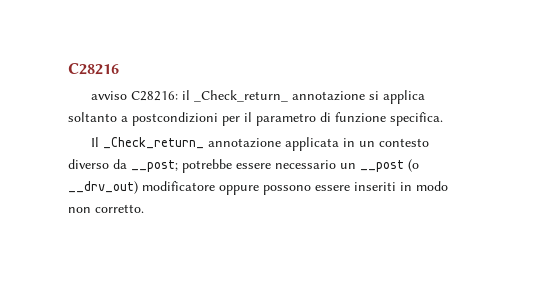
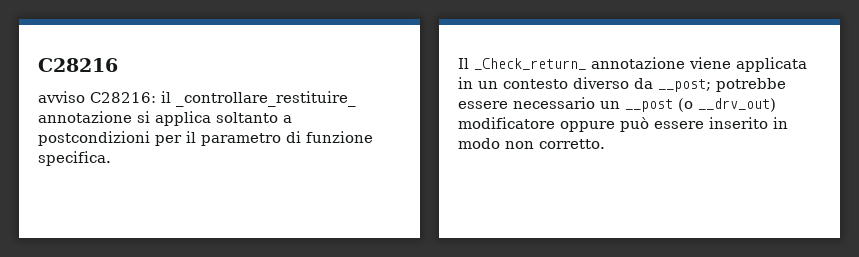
[193,90,288,102] _Check_return_ -> [176,91,356,107] _controllare_restituire_
(281, 143) none -> [689,57,731,69] viene
[263,182,396,195] possono essere inseriti -> [620,117,768,132] può essere inserito

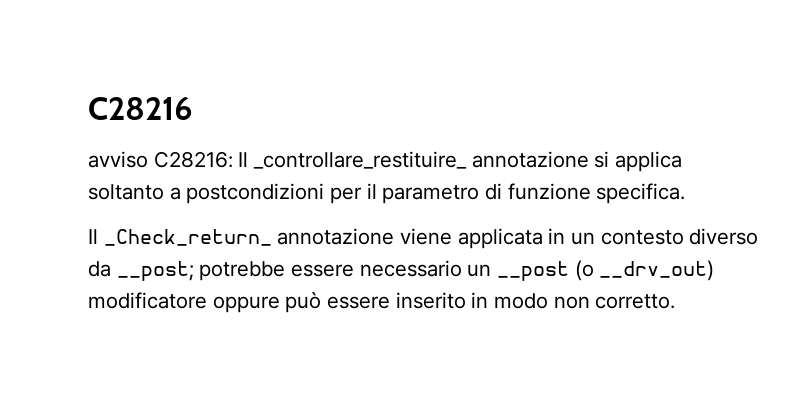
[161,91,171,103] il -> [238,152,249,167] Il

